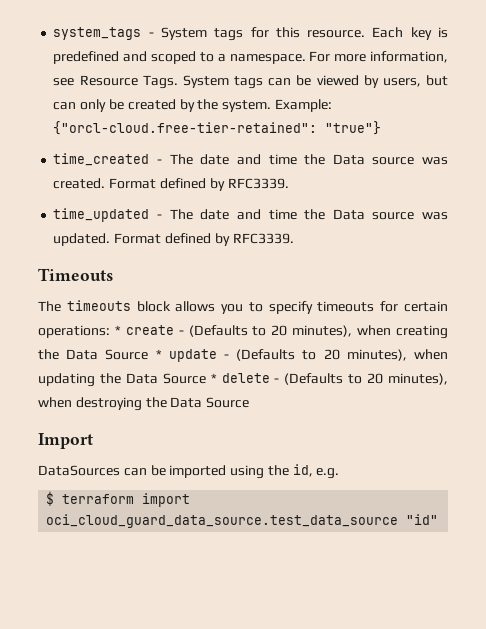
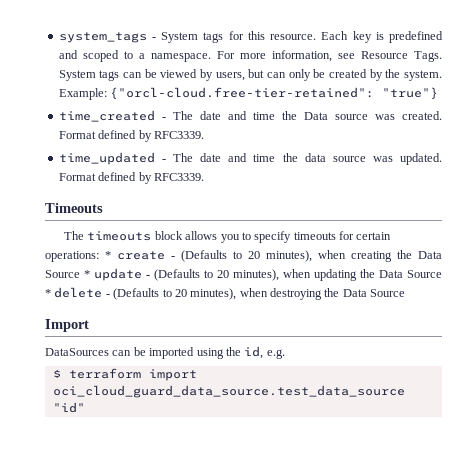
[332,209,365,220] Data -> [304,153,326,162] data

